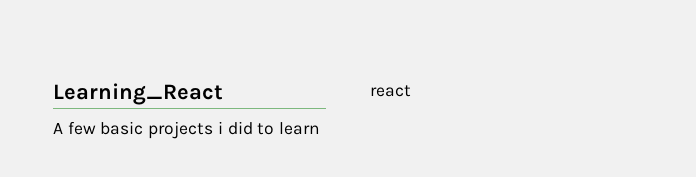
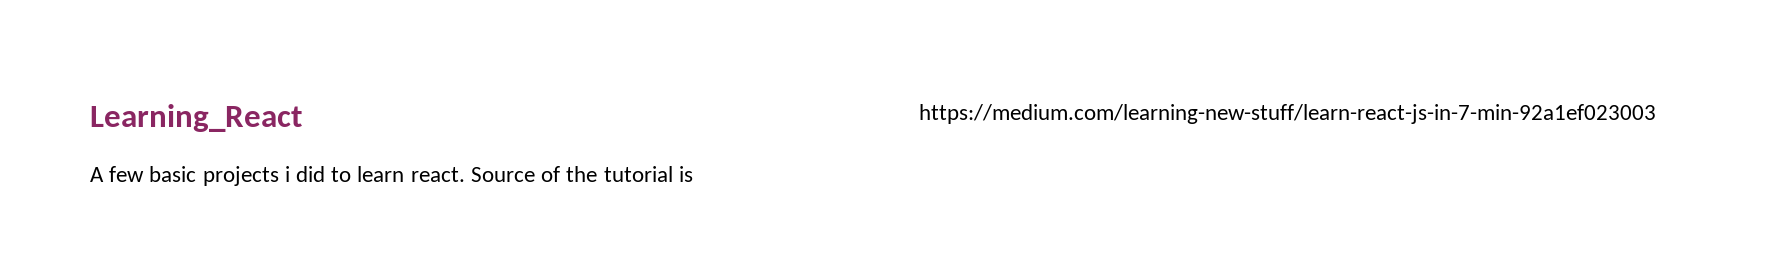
[370,85,411,97] react -> [410,166,693,182] [919,104,1656,124] react. Source of the tutorial is https://medium.com/learning-new-stuff/learn-react-js-in-7-min-92a1ef023003

